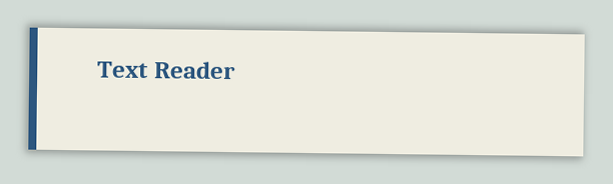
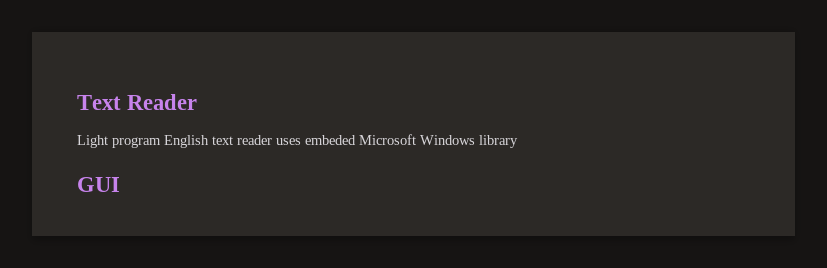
(236, 70) none -> [77,134,518,148] [77,177,120,192] // Light program English text reader uses embeded Microsoft Windows library // GUI

